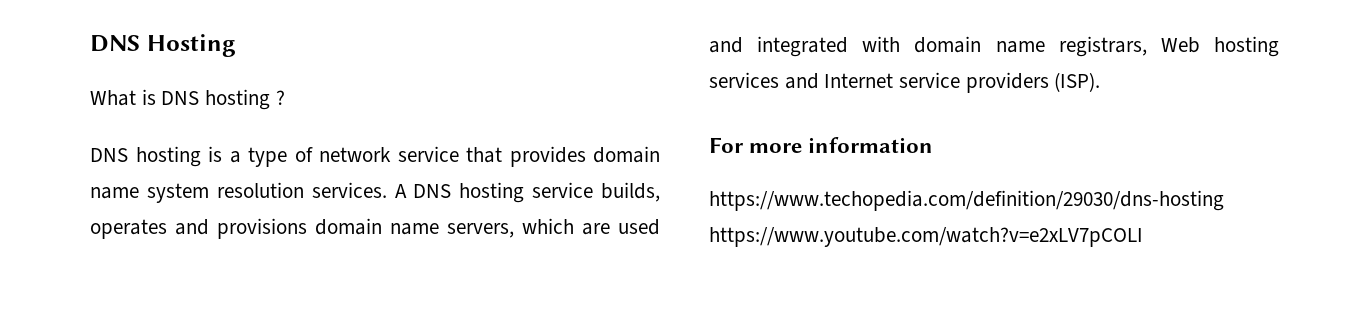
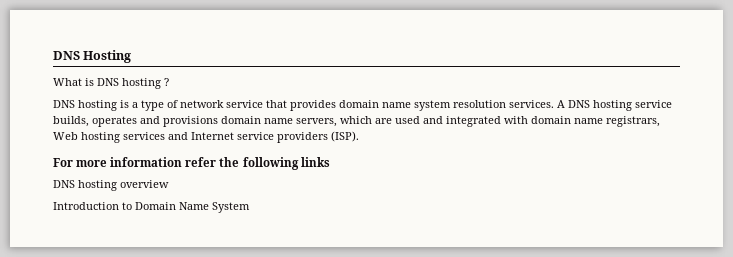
[709,190,1224,211] [709,227,1143,247] // https://www.techopedia.com/definition/29030/dns-hosting https://www.youtube.com/watch?v=e2xLV7pCOLI -> [185,157,330,170] [53,180,169,191] [53,202,250,213] refer the following links // DNS hosting overview // Introduction to Domain Name System

